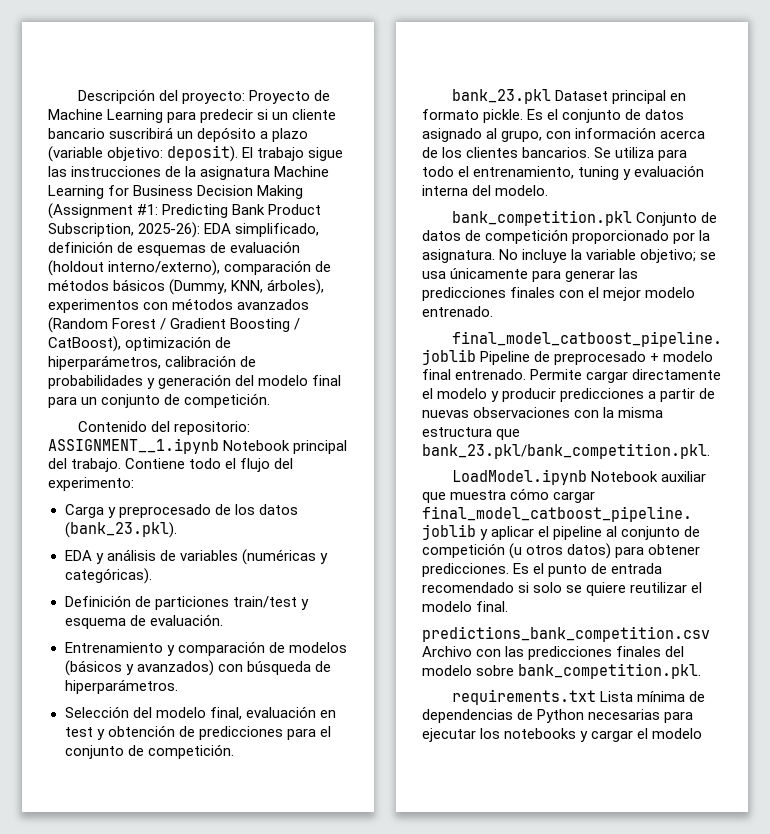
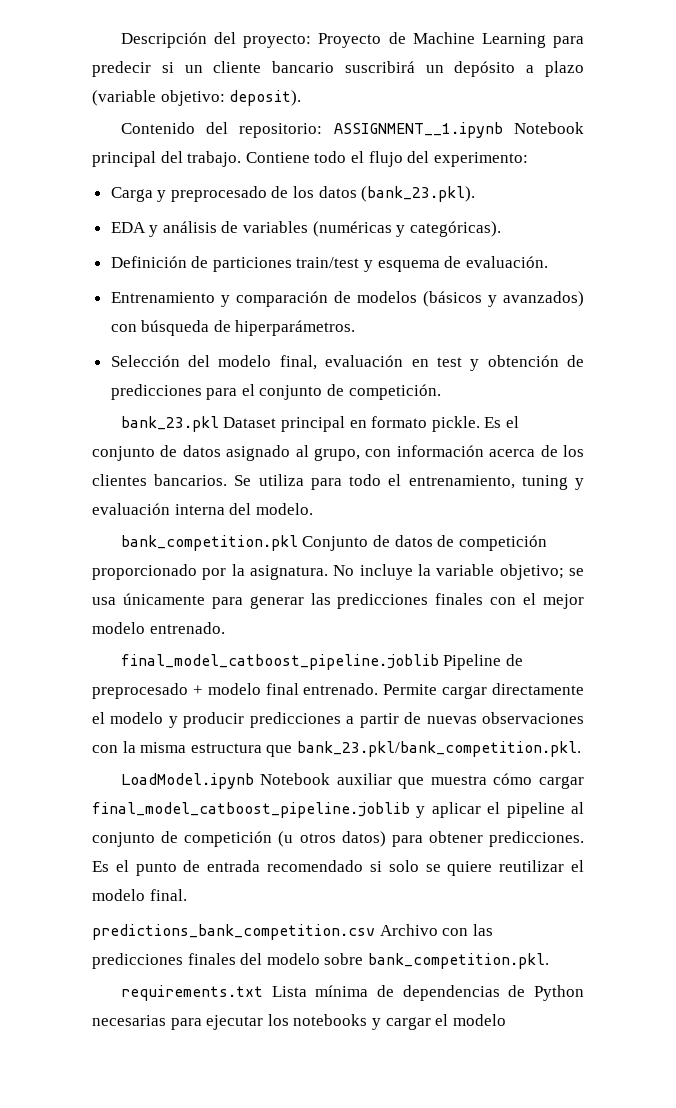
[242,147,344,161] [48,166,330,180] [48,185,304,199] [48,203,322,219] [48,222,320,238] [48,241,301,256] [48,260,332,276] [48,279,325,295] [48,298,310,313] [48,317,301,333] [48,336,232,352] [48,355,257,370] [48,374,342,389] [48,393,271,408] El trabajo sigue las instrucciones de la asignatura Machine Learning for Business Decision Making (Assignment #1: Predicting Bank Product Subscription, 2025‑26): EDA simplificado, definición de esquemas de evaluación (holdout interno/externo), comparación de métodos básicos (Dummy, KNN, árboles), experimentos con métodos avanzados (Random Forest / Gradient Boosting / CatBoost), optimización de hiperparámetros, calibración de probabilidades y generación del modelo final para un conjunto de competición. -> (302, 98) none

